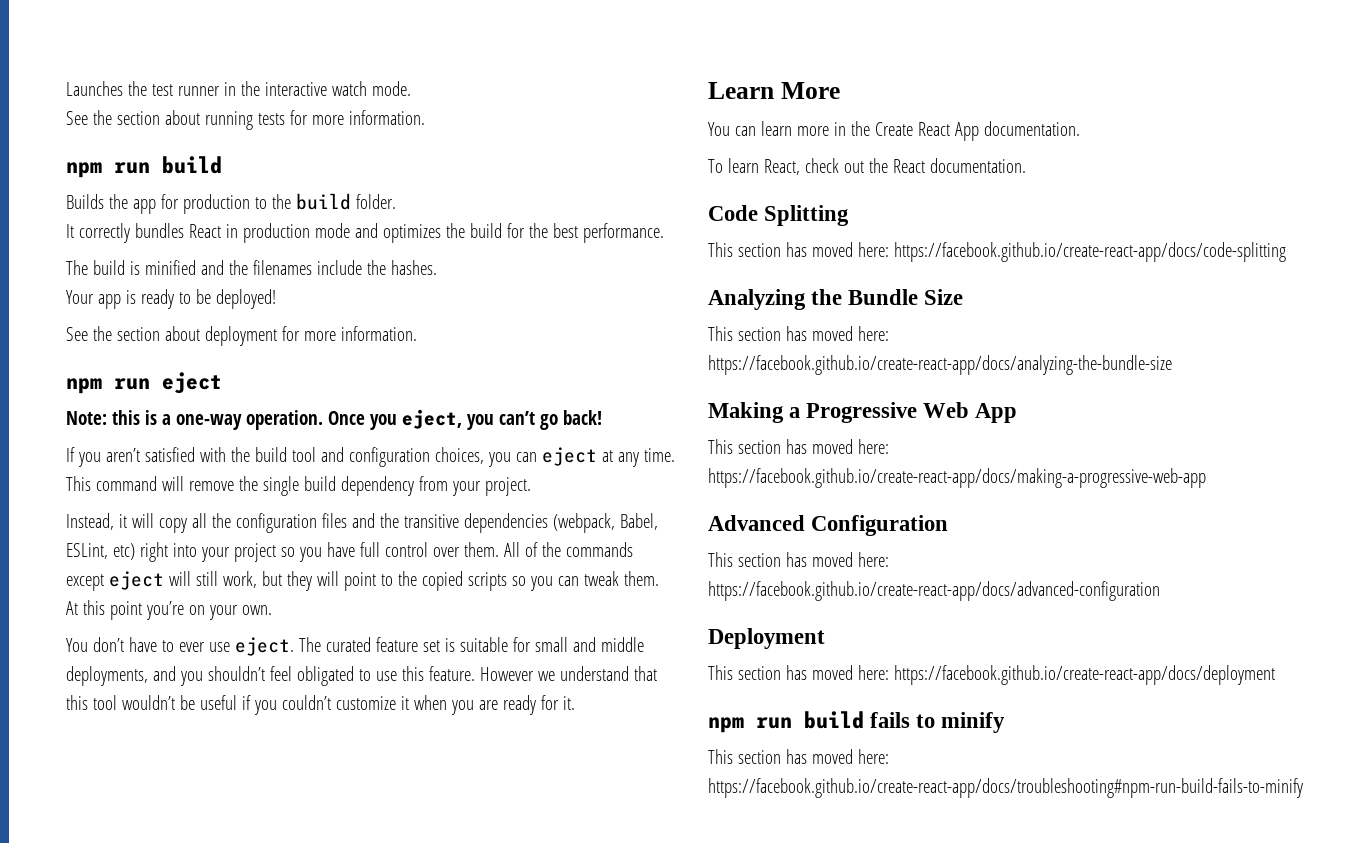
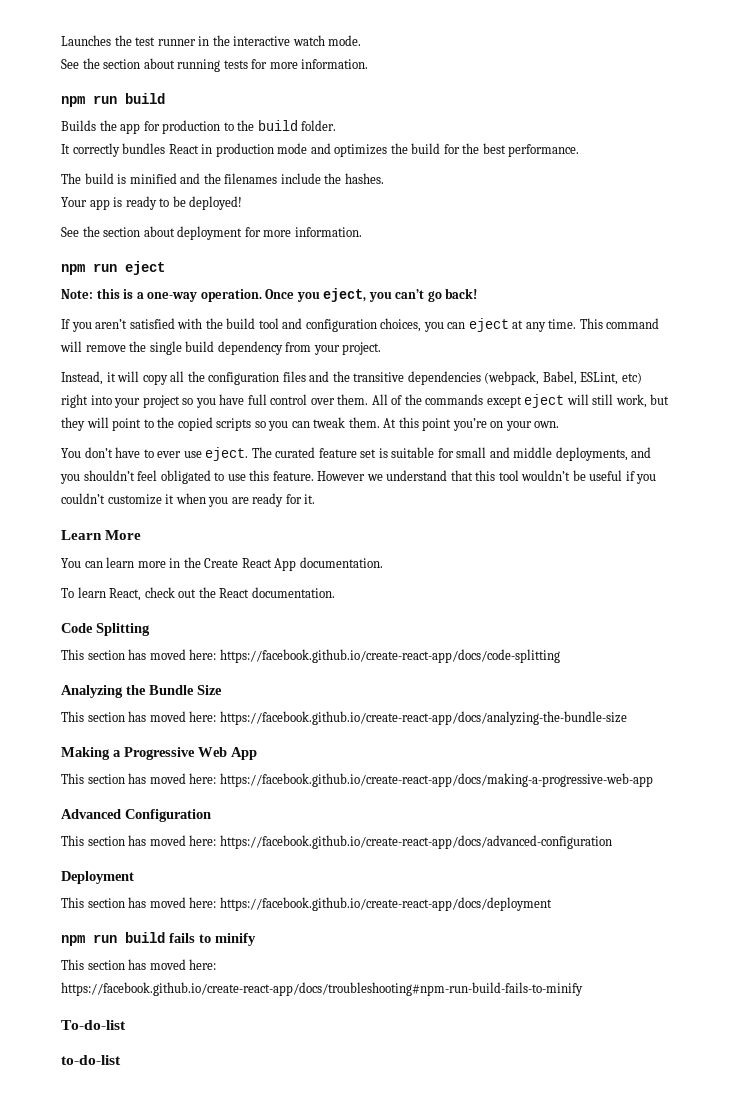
(1303, 788) none -> [61,1020,126,1030] [61,1055,121,1065] // To-do-list // to-do-list

